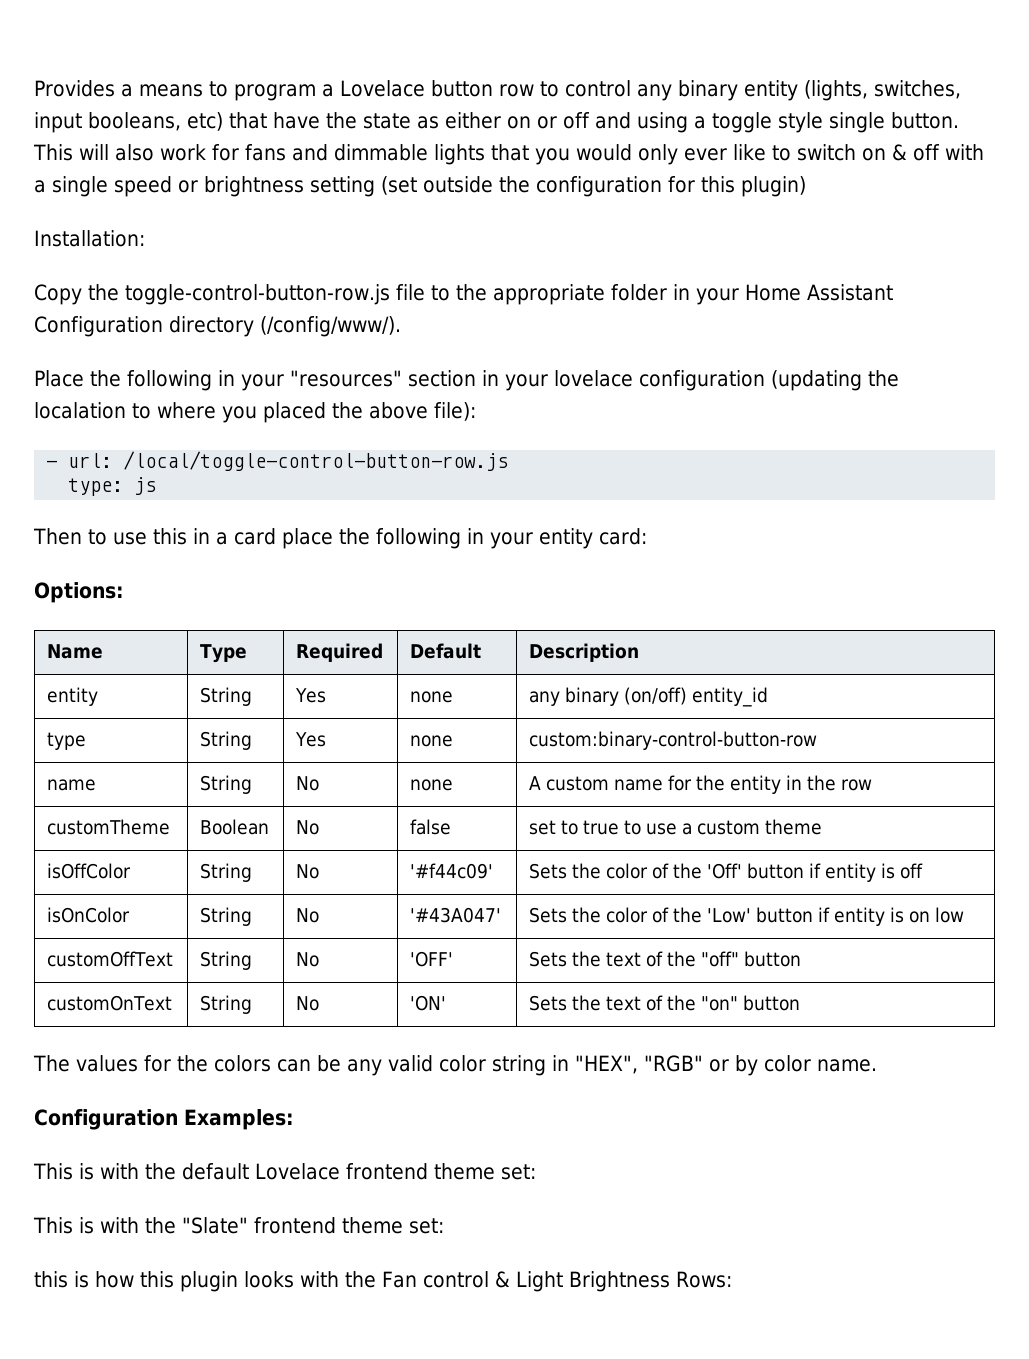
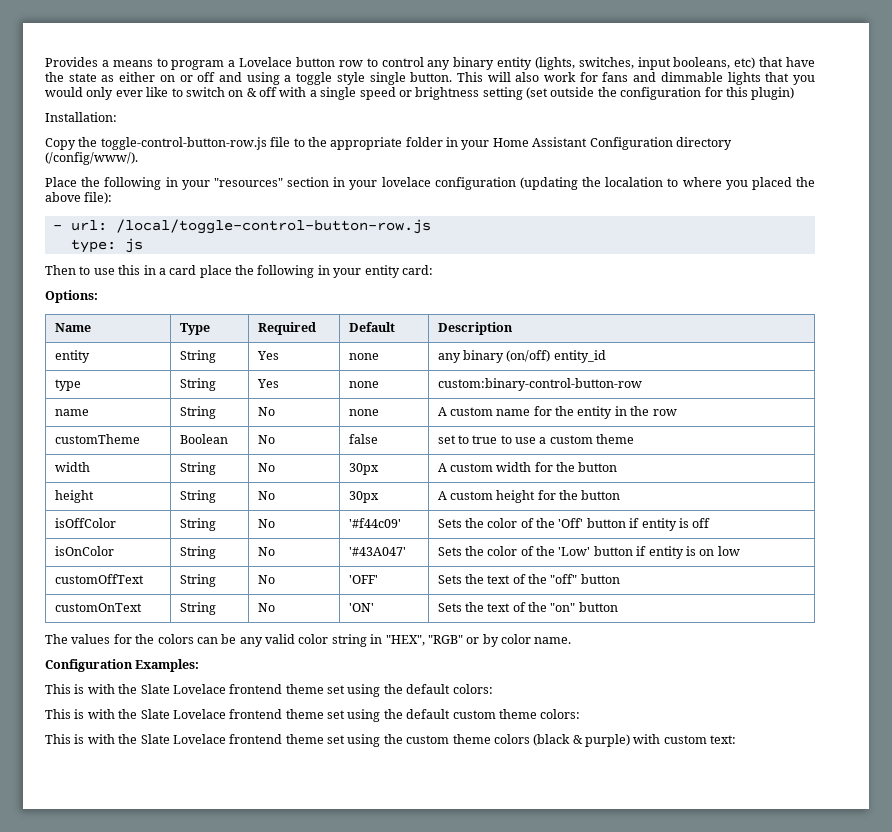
(823, 827) none -> [54,462,90,472] [179,462,216,475] [257,463,275,472] [348,463,379,475] [437,462,618,472] [54,490,94,503] [179,490,216,503] [257,491,275,500] [348,491,379,503] [437,490,621,503] // width | String | No | 30px | A custom width for the button // height | String | No | 30px | A custom height for the button
[182,1163,536,1180] [33,1217,444,1234] [34,1271,732,1292] default Lovelace frontend theme set: // This is with the "Slate" frontend theme set: // this is how this plugin looks with the Fan control & Light Brightness Rows: -> [140,684,493,697] [45,709,581,722] [45,734,737,747] Slate Lovelace frontend theme set using the default colors: // This is with the Slate Lovelace frontend theme set using the default custom theme colors: // This is with the Slate Lovelace frontend theme set using the custom theme colors (black & purple) with custom text:

